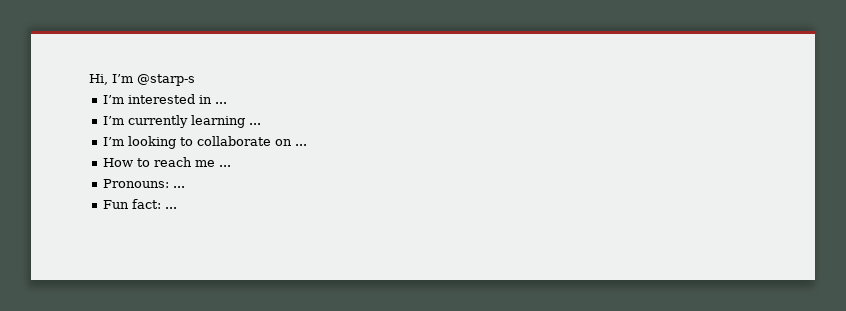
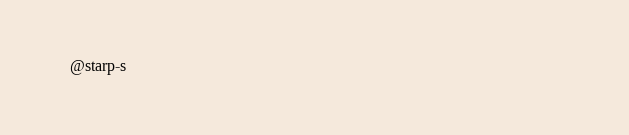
[89,74,133,85] Hi, I’m -> (70, 67) none
[103,94,228,104] [103,115,262,128] [103,136,308,149] [103,157,232,167] [103,179,186,188] [103,199,178,209] // I’m interested in ... // I’m currently learning ... // I’m looking to collaborate on ... // How to reach me ... // Pronouns: ... // Fun fact: ... -> (126, 67) none

